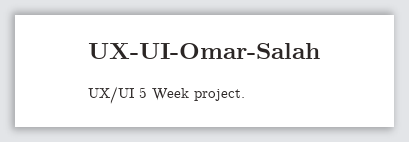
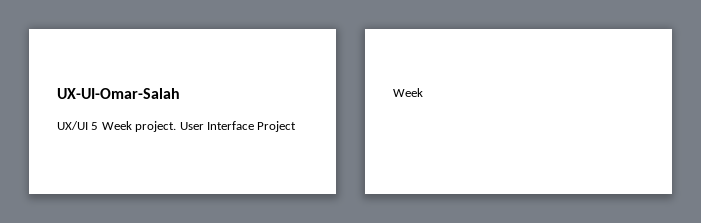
(245, 95) none -> [179,121,297,132] [393,88,423,97] User Interface Project Week

